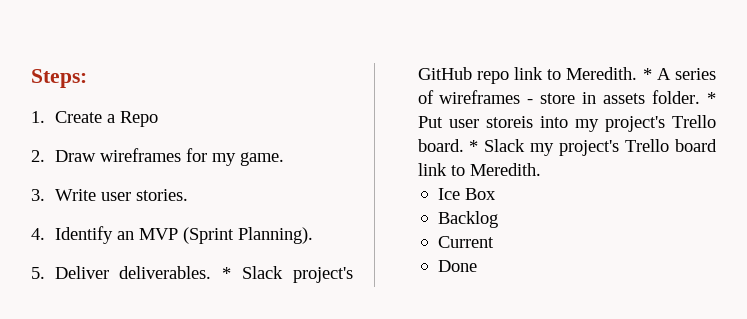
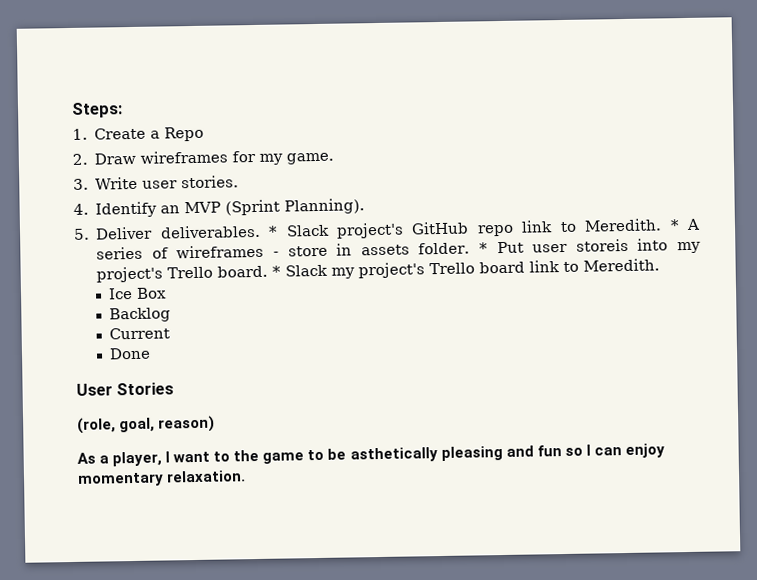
(477, 266) none -> [76,382,175,396] [77,415,216,434] [77,443,665,467] [77,470,247,487] // User Stories // (role, goal, reason) // As a player, I want to the game to be asthetically pleasing and fun so I can enjoy momentary relaxation.

